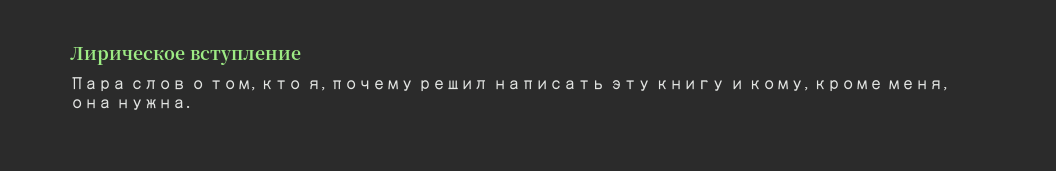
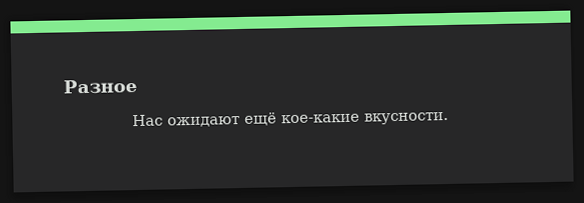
[70,47,301,65] [70,77,949,92] [70,99,192,110] Лирическое вступление // Пара слов о том, кто я, почему решил написать эту книгу и кому, кроме меня, она нужна. -> [63,79,137,95] [131,111,449,128] Разное // Нас ожидают ещё кое-какие вкусности.

